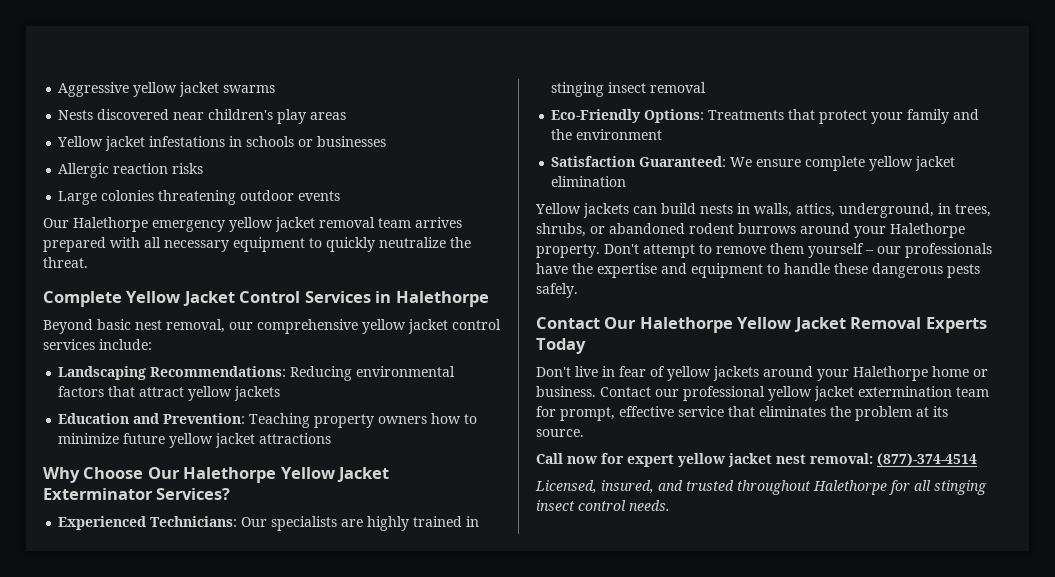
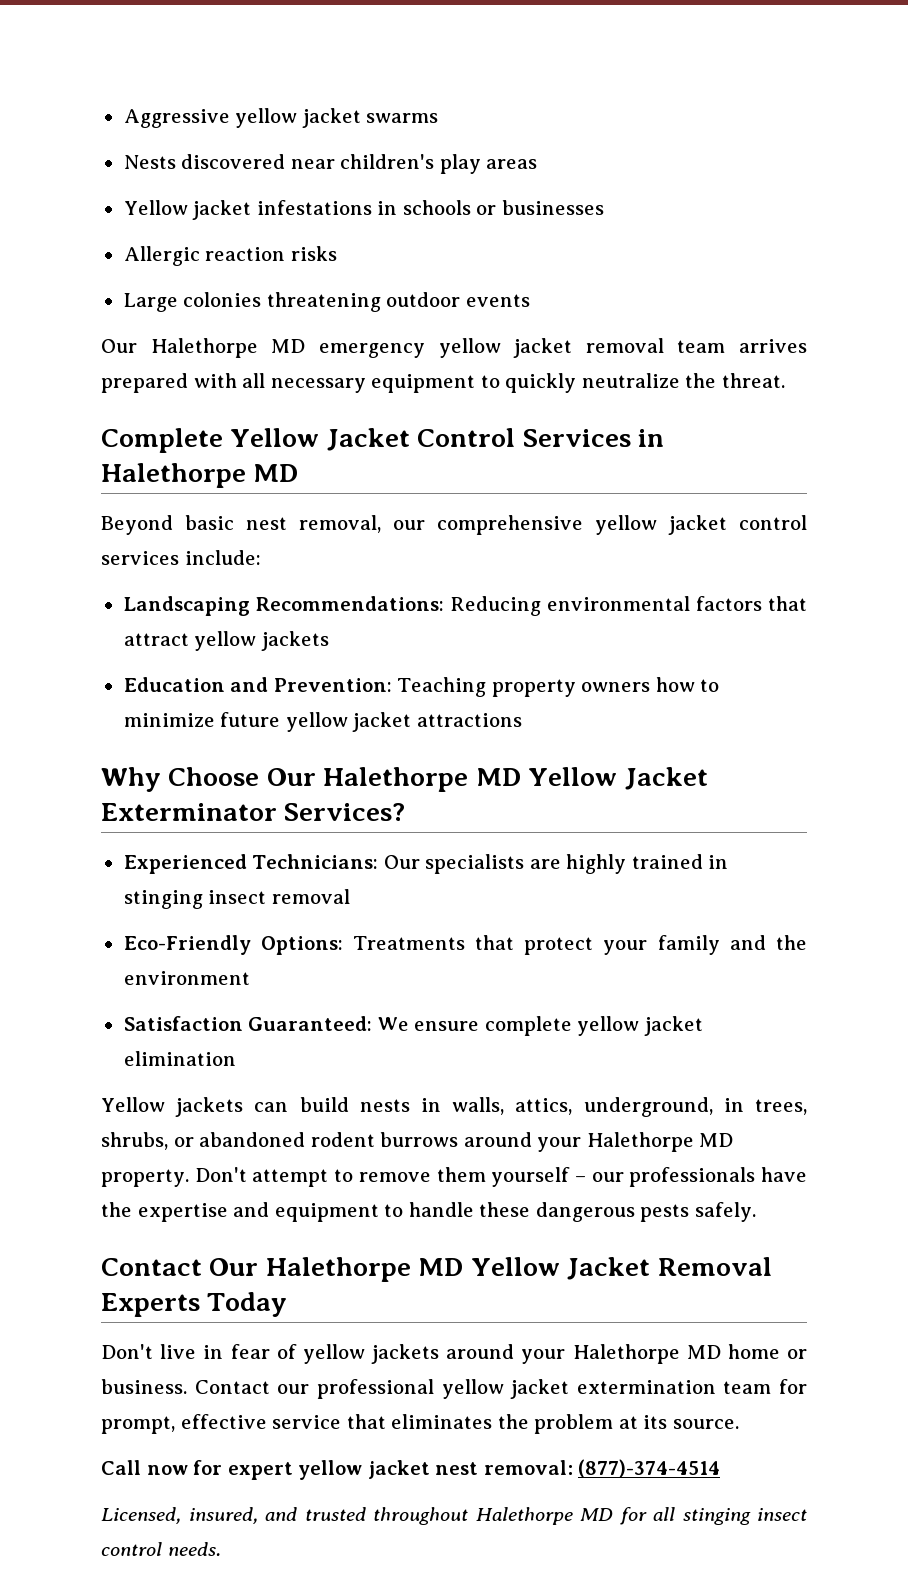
(148, 224) none -> [271,339,306,353] MD
(489, 299) none -> [253,464,299,482] MD
(277, 475) none -> [475,768,521,786] MD
(965, 230) none -> [699,1133,734,1147] MD
(733, 325) none -> [418,1258,464,1276] MD
(928, 373) none -> [686,1345,721,1359] MD
(887, 487) none -> [580,1508,613,1521] MD

